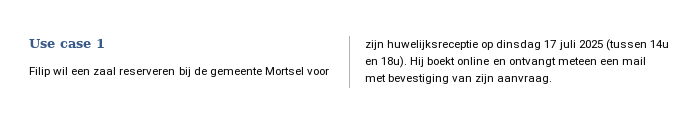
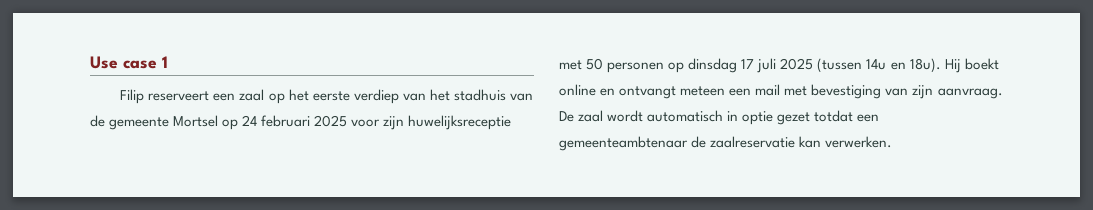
[53,67,69,75] wil -> [148,91,210,101] reserveert
[119,67,329,77] [365,40,479,50] reserveren bij de gemeente Mortsel voor zijn huwelijksreceptie -> [268,89,533,104] [90,115,512,130] [559,58,665,73] op het eerste verdiep van het stadhuis van de gemeente Mortsel op 24 februari 2025 voor zijn huwelijksreceptie met 50 personen
(553, 79) none -> [559,110,880,125] [559,136,893,151] De zaal wordt automatisch in optie gezet totdat een gemeenteambtenaar de zaalreservatie kan verwerken.

